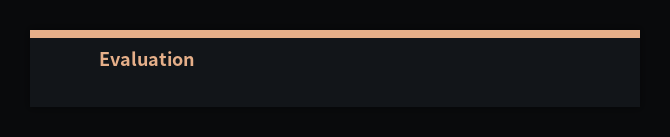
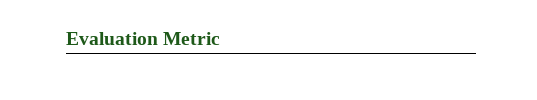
(195, 58) none -> [163,32,221,45] Metric

